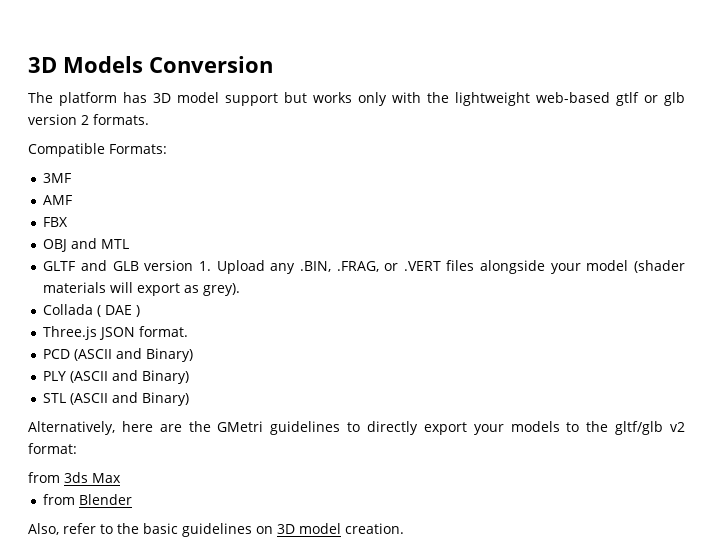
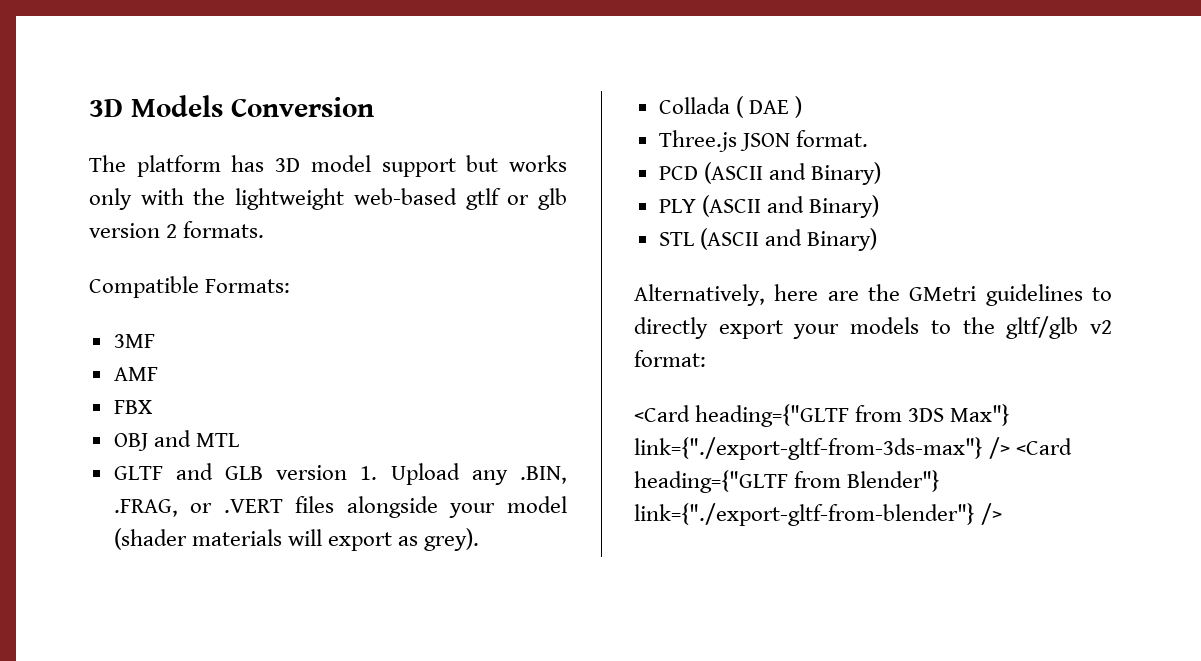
[28,472,121,483] [43,494,133,505] [28,523,404,537] from 3ds Max // from Blender // Also, refer to the basic guidelines on 3D model creation. -> [634,404,1011,427] [634,437,1073,460] [634,470,941,493] [634,503,1003,526] <Card heading={"GLTF from 3DS Max"} link={"./export-gltf-from-3ds-max"} /> <Card heading={"GLTF from Blender"} link={"./export-gltf-from-blender"} />

